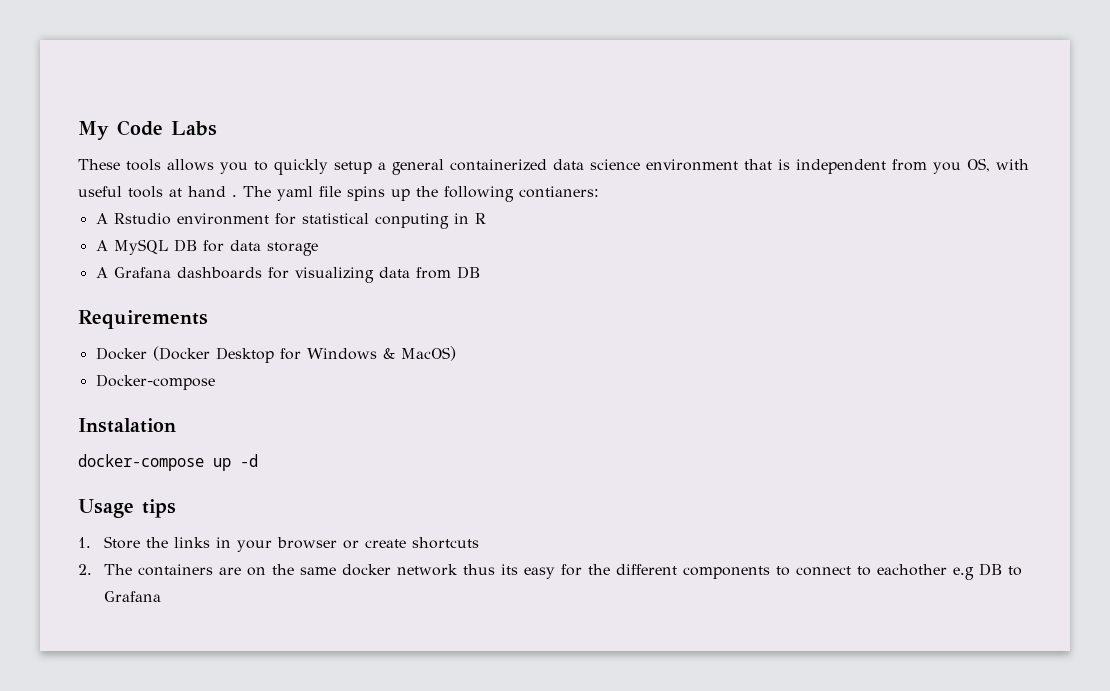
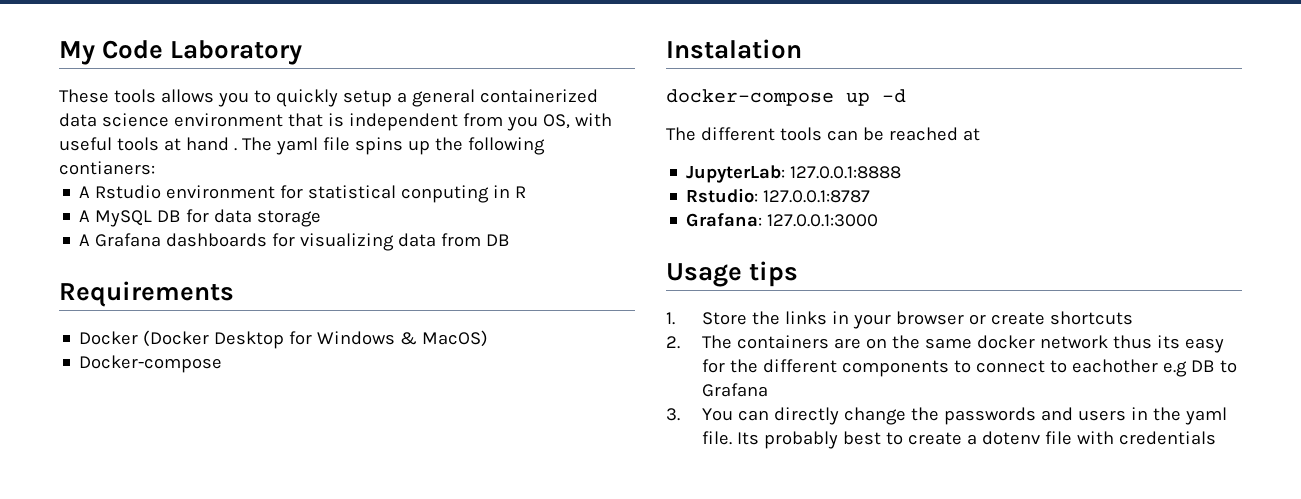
[171,121,217,136] Labs -> [170,40,303,65] Laboratory
(258, 460) none -> [666,127,980,141] [686,165,902,183] [686,188,871,203] [686,213,879,227] // The different tools can be reached at // JupyterLab: 127.0.0.1:8888 // Rstudio: 127.0.0.1:8787 // Grafana: 127.0.0.1:3000
(162, 596) none -> [666,407,1227,425] [701,431,1216,449] // 3. You can directly change the passwords and users in the yaml file. Its probably best to create a dotenv file with credentials

